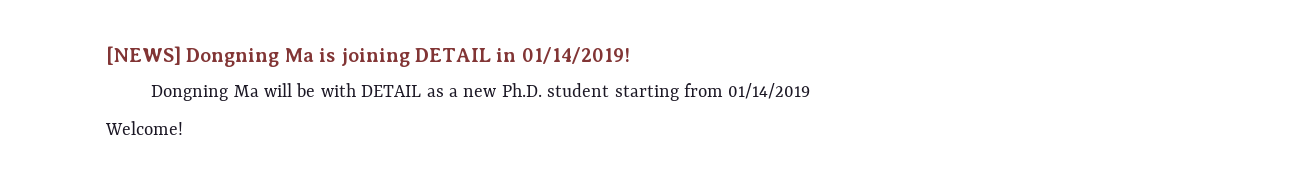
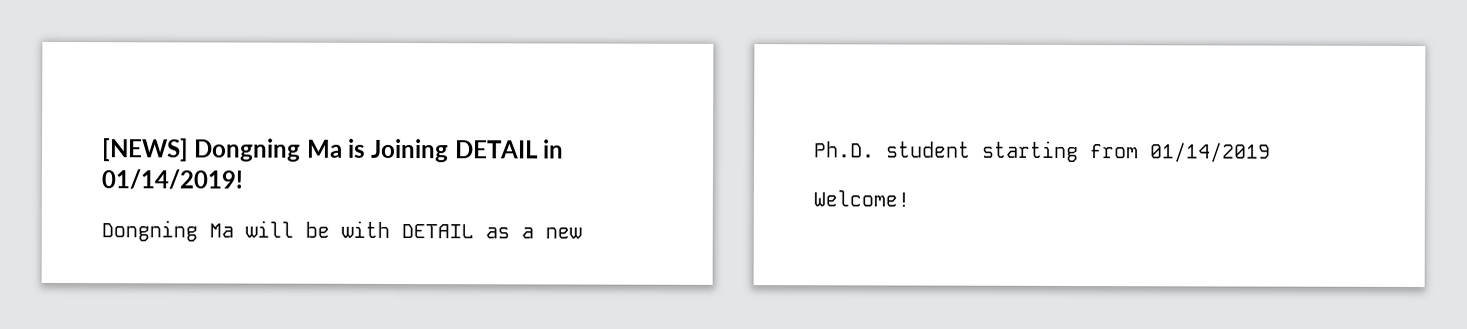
[340,48,410,67] joining -> [371,138,450,163] Joining

